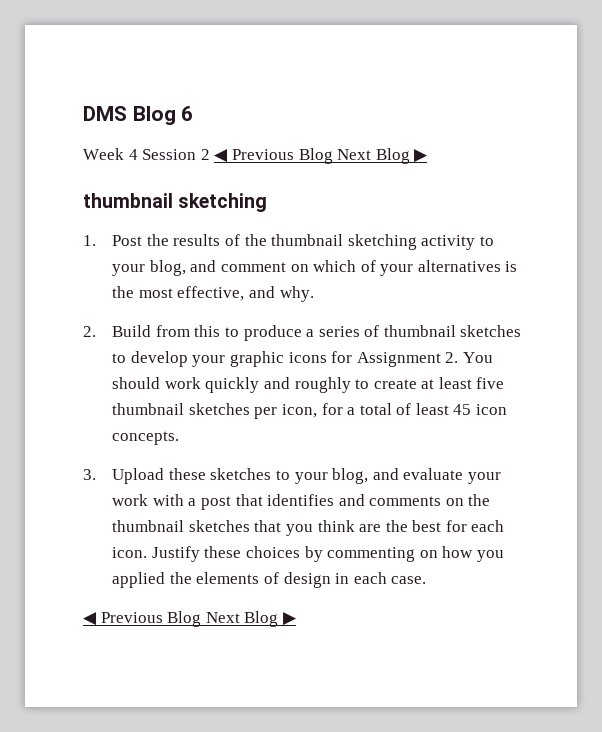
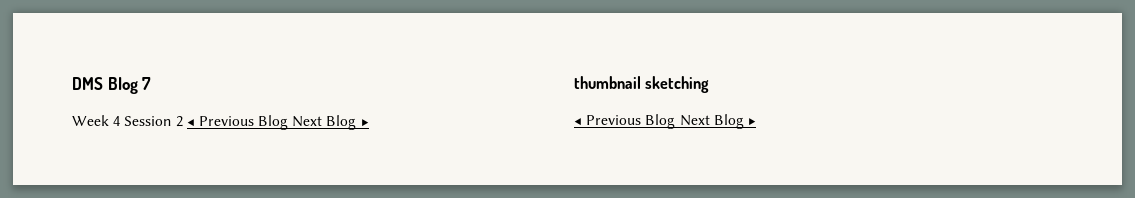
[181,106,194,121] 6 -> [142,77,152,90] 7
[83,234,494,250] [112,260,518,276] [112,286,314,302] [83,325,522,341] [112,351,493,367] [112,377,505,393] [112,403,508,419] [112,431,180,445] [83,468,501,484] [112,494,491,510] [112,520,505,536] [112,546,504,562] [112,572,427,588] // 1. Post the results of the thumbnail sketching activity to your blog, and comment on which of your alternatives is the most effective, and why. // 2. Build from this to produce a series of thumbnail sketches to develop your graphic icons for Assignment 2. You should work quickly and roughly to create at least five thumbnail sketches per icon, for a total of least 45 icon concepts. // 3. Upload these sketches to your blog, and evaluate your work with a post that identifies and comments on the thumbnail sketches that you think are the best for each icon. Justify these choices by commenting on how you applied the elements of design in each case. -> (710, 84) none

